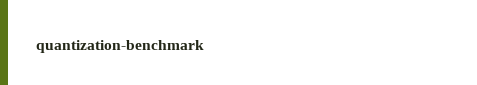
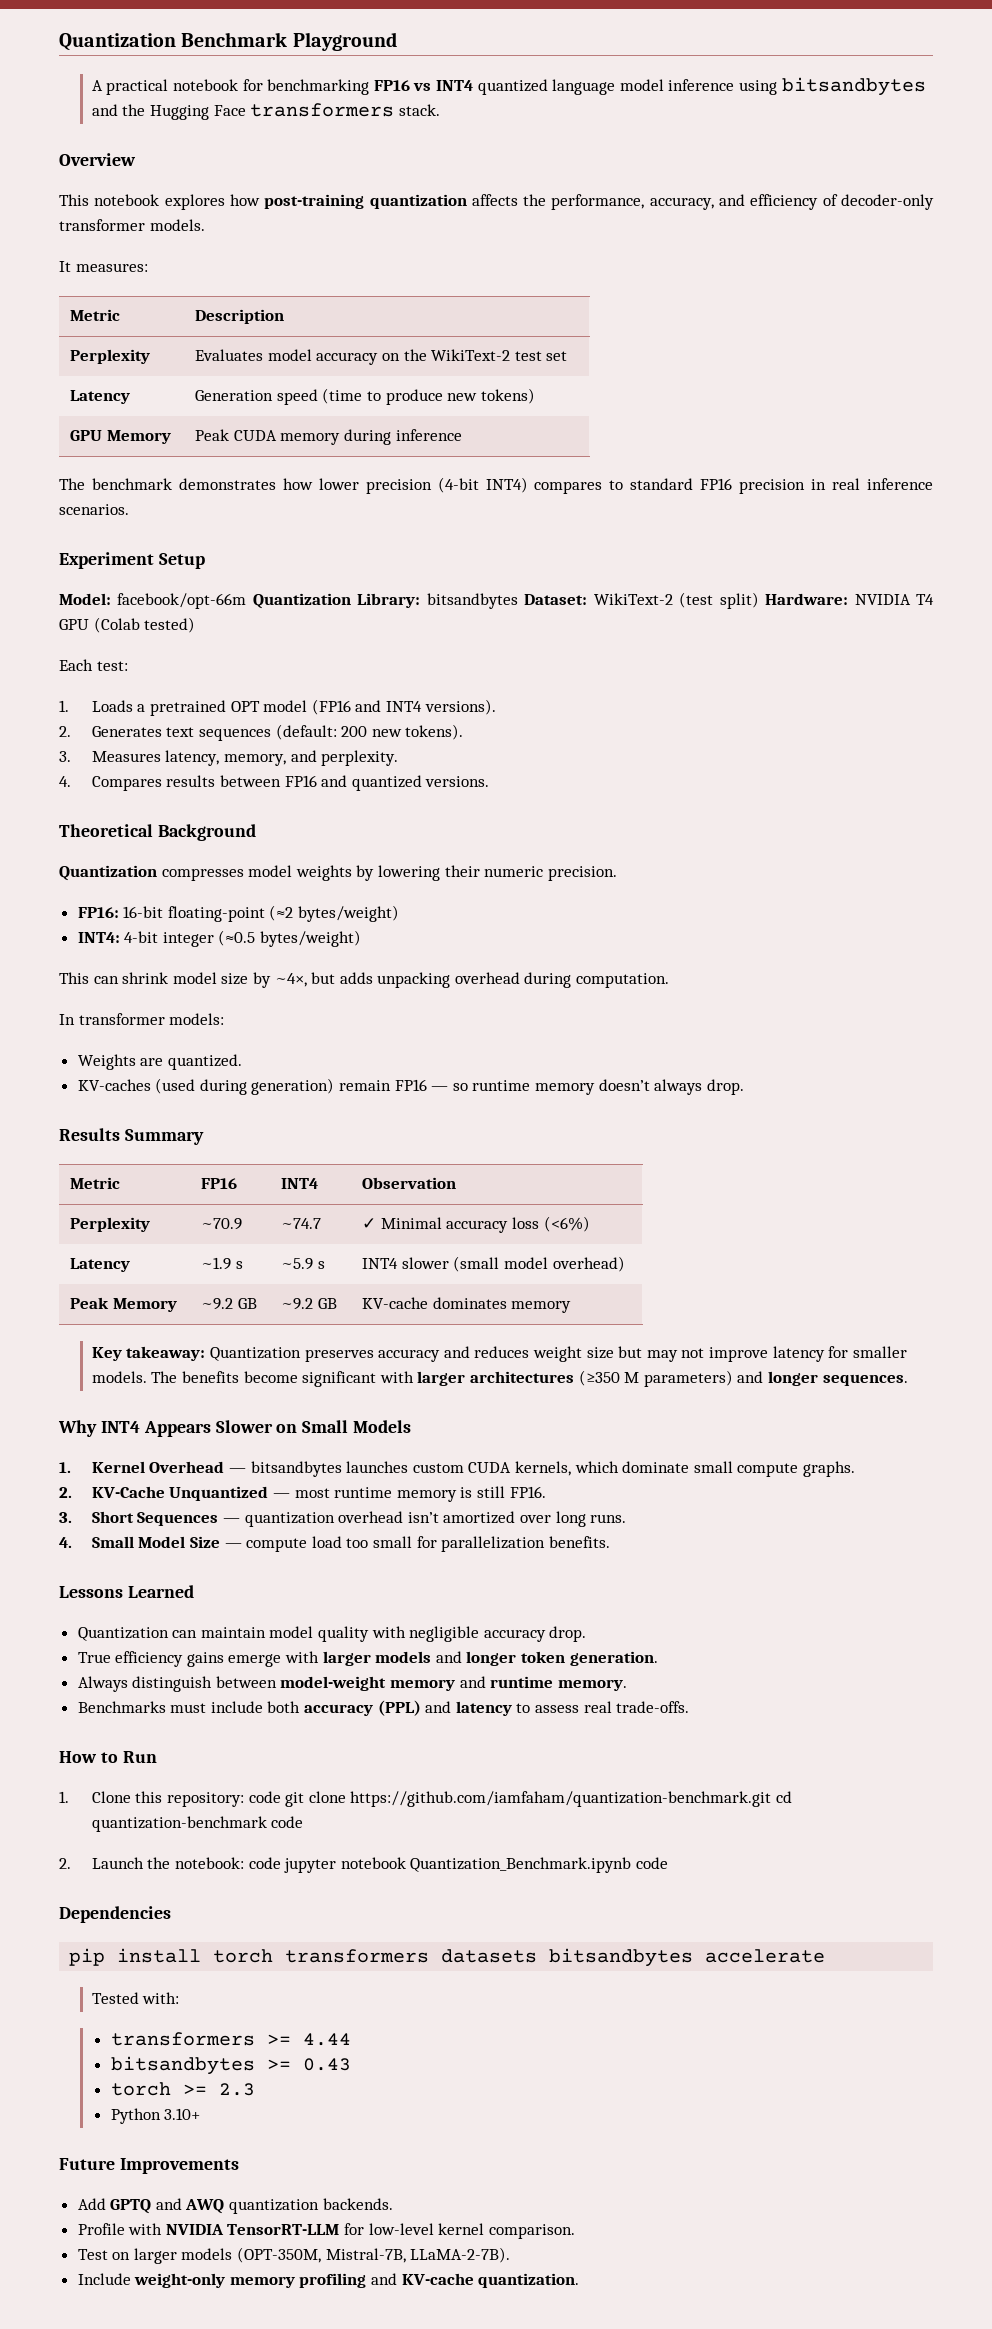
[36,40,204,53] quantization-benchmark -> [59,32,397,51] [91,77,926,96] [91,103,440,120] [59,153,136,166] [59,194,934,210] [59,219,205,231] [59,261,148,272] [70,309,121,321] [195,309,285,324] [70,349,151,364] [195,349,568,365] [70,390,131,404] [195,388,535,405] [70,430,171,444] [195,429,462,445] [59,477,933,494] [59,504,129,515] [59,552,205,569] [59,592,935,609] [59,617,196,633] [59,659,128,671] [59,699,496,716] [59,724,464,741] [59,750,399,766] [59,775,490,791] [59,824,256,841] [59,865,617,881] [77,905,400,922] [77,930,362,947] [59,972,670,988] [59,1013,225,1025] [77,1054,242,1070] [77,1078,744,1095] [59,1128,204,1145] [70,1177,121,1189] [201,1178,238,1189] [281,1178,319,1189] [362,1177,457,1189] [70,1217,151,1232] [201,1218,243,1230] [281,1218,322,1229] [362,1216,590,1233] [70,1258,131,1272] [201,1257,243,1270] [281,1258,325,1270] [362,1256,625,1272] [70,1297,177,1312] [201,1298,257,1310] [281,1298,337,1310] [362,1297,572,1313] [91,1346,907,1362] [91,1370,908,1387] [58,1420,412,1437] [59,1461,855,1477] [59,1486,546,1502] [59,1511,627,1527] [59,1536,610,1552] [59,1585,194,1598] [77,1626,587,1642] [77,1651,658,1667] [77,1676,627,1692] [77,1700,690,1716] [59,1751,157,1763] [59,1791,792,1807] [91,1816,304,1832] [59,1857,668,1873] [59,1906,171,1923] [69,1948,826,1967] [91,1992,180,2004] [110,2032,351,2046] [110,2056,351,2075] [110,2082,255,2096] [110,2108,201,2124] [59,2158,239,2174] [77,2198,393,2214] [77,2223,575,2239] [77,2247,511,2264] [77,2273,580,2288] Quantization Benchmark Playground // A practical notebook for benchmarking FP16 vs INT4 quantized language model inference using bitsandbytes and the Hugging Face transformers stack. // Overview // This notebook explores how post-training quantization affects the performance, accuracy, and efficiency of decoder-only transformer models. // It measures: // Metric | Description // Perplexity | Evaluates model accuracy on the WikiText-2 test set // Latency | Generation speed (time to produce new tokens) // GPU Memory | Peak CUDA memory during inference // The benchmark demonstrates how lower precision (4-bit INT4) compares to standard FP16 precision in real inference scenarios. // Experiment Setup // Model: facebook/opt-66m Quantization Library: bitsandbytes Dataset: WikiText-2 (test split) Hardware: NVIDIA T4 GPU (Colab tested) // Each test: // 1. Loads a pretrained OPT model (FP16 and INT4 versions). // 2. Generates text sequences (default: 200 new tokens). // 3. Measures latency, memory, and perplexity. // 4. Compares results between FP16 and quantized versions. // Theoretical Background // Quantization compresses model weights by lowering their numeric precision. // FP16: 16-bit floating-point (≈2 bytes/weight) // INT4: 4-bit integer (≈0.5 bytes/weight) // This can shrink model size by ~4×, but adds unpacking overhead during computation. // In transformer models: // Weights are quantized. // KV-caches (used during generation) remain FP16 — so runtime memory doesn’t always drop. // Results Summary // Metric | FP16 | INT4 | Observation // Perplexity | ~70.9 | ~74.7 | ✓ Minimal accuracy loss (<6%) // Latency | ~1.9 s | ~5.9 s | INT4 slower (small model overhead) // Peak Memory | ~9.2 GB | ~9.2 GB | KV-cache dominates memory // Key takeaway: Quantization preserves accuracy and reduces weight size but may not improve latency for smaller models. The benefits become significant with larger architectures (≥350 M parameters) and longer sequences. // Why INT4 Appears Slower on Small Models // 1. Kernel Overhead — bitsandbytes launches custom CUDA kernels, which dominate small compute graphs. // 2. KV-Cache Unquantized — most runtime memory is still FP16. // 3. Short Sequences — quantization overhead isn’t amortized over long runs. // 4. Small Model Size — compute load too small for parallelization benefits. // Lessons Learned // Quantization can maintain model quality with negligible accuracy drop. // True efficiency gains emerge with larger models and longer token generation. // Always distinguish between model-weight memory and runtime memory. // Benchmarks must include both accuracy (PPL) and latency to assess real trade-offs. // How to Run // 1. Clone this repository: code git clone https://github.com/iamfaham/quantization-benchmark.git cd quantization-benchmark code // 2. Launch the notebook: code jupyter notebook Quantization_Benchmark.ipynb code // Dependencies // pip install torch transformers datasets bitsandbytes accelerate // Tested with: // transformers >= 4.44 // bitsandbytes >= 0.43 // torch >= 2.3 // Python 3.10+ // Future Improvements // Add GPTQ and AWQ quantization backends. // Profile with NVIDIA TensorRT-LLM for low-level kernel comparison. // Test on larger models (OPT-350M, Mistral-7B, LLaMA-2-7B). // Include weight-only memory profiling and KV-cache quantization.

